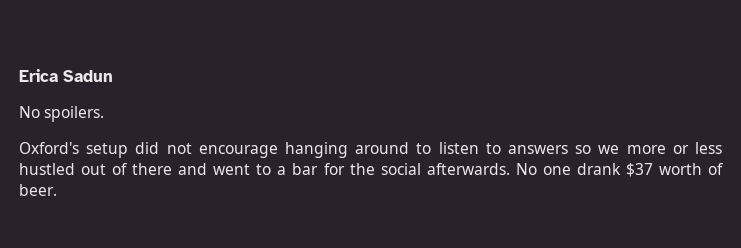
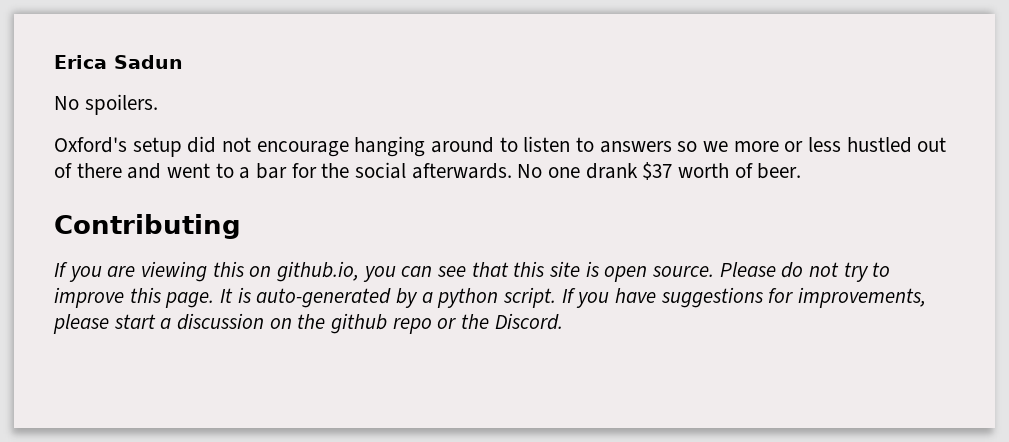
(57, 190) none -> [54,214,241,239] [54,261,891,282] [54,287,927,308] [53,313,563,334] // Contributing // If you are viewing this on github.io, you can see that this site is open source. Please do not try to improve this page. It is auto-generated by a python script. If you have suggestions for improvements, please start a discussion on the github repo or the Discord.

